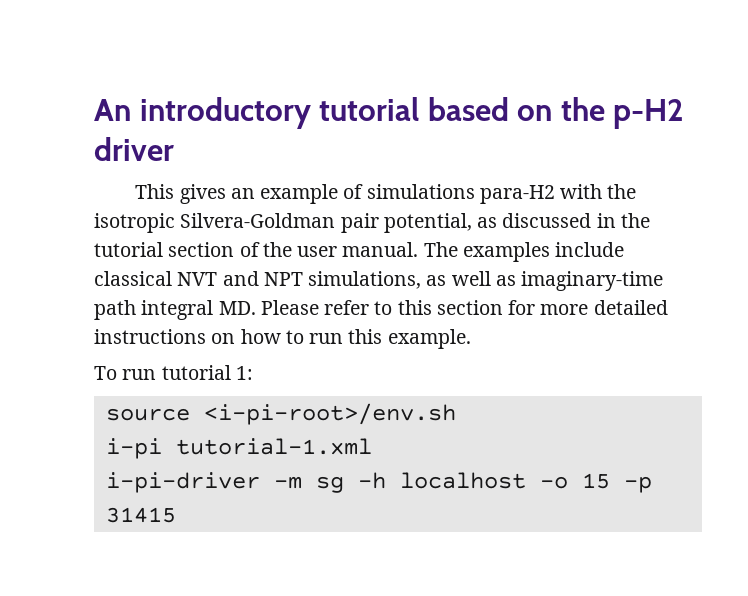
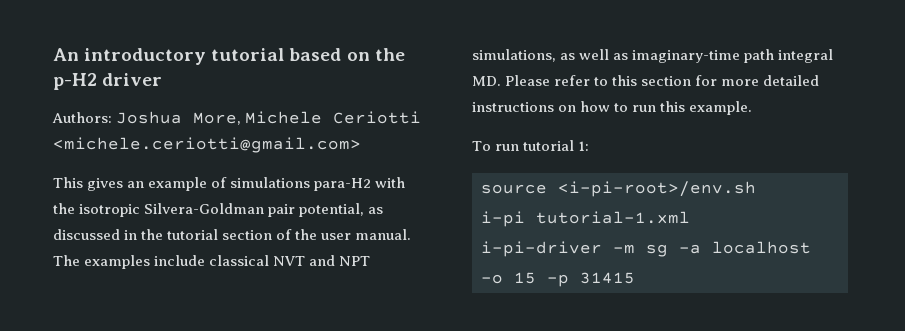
(174, 149) none -> [52,111,422,125] [53,137,361,153] // Authors: Joshua More, Michele Ceriotti <michele.ceriotti@gmail.com>
[357,472,386,489] -h -> [679,244,701,254] -a

